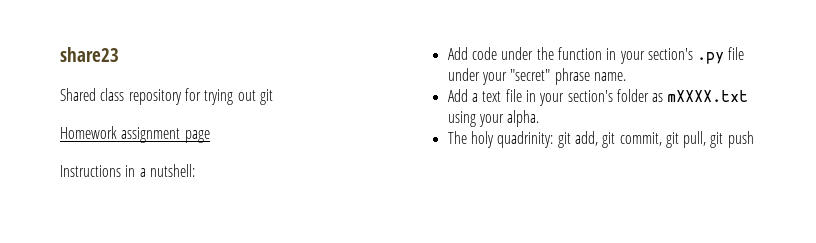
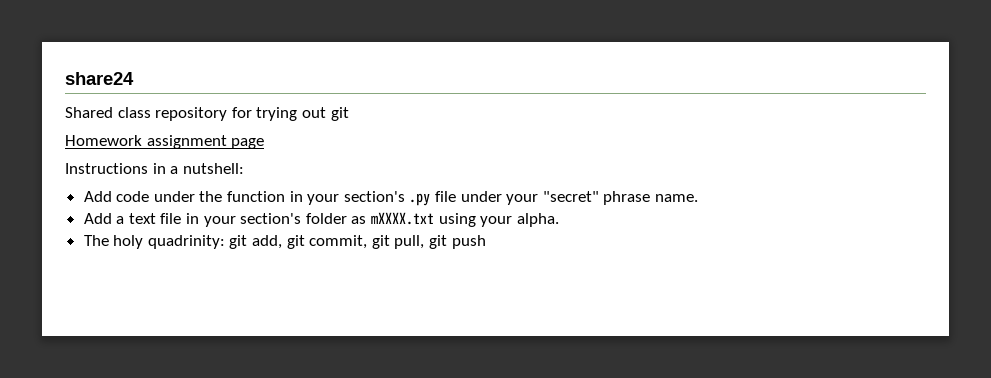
[60,47,119,62] share23 -> [65,72,134,85] share24

